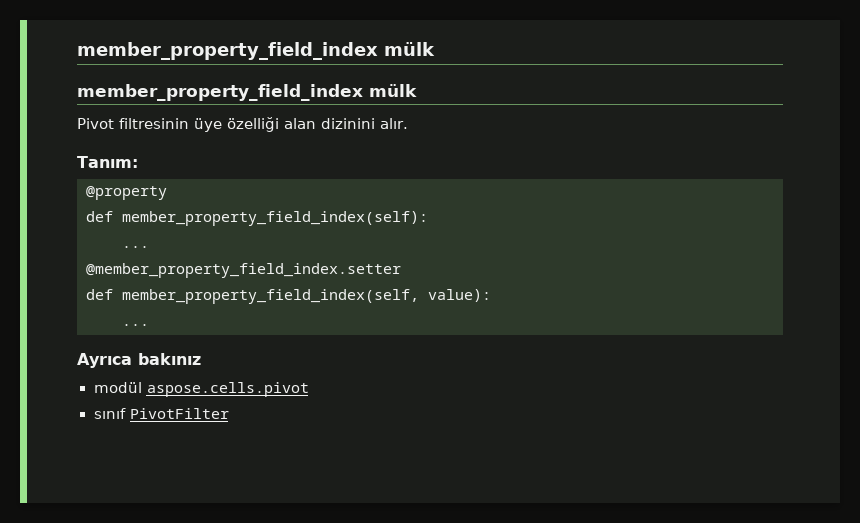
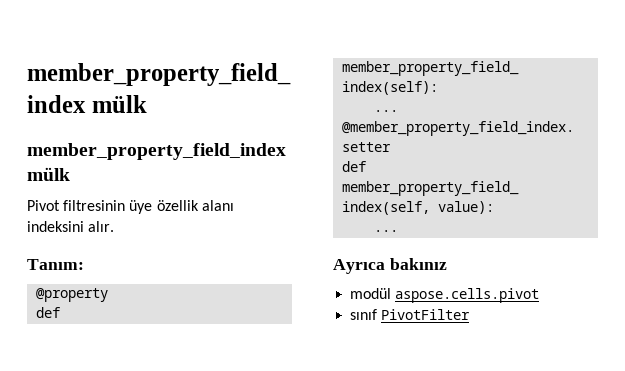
[227,117,375,132] özelliği alan dizinini -> [156,200,234,211] [27,221,84,232] özellik alanı indeksini

